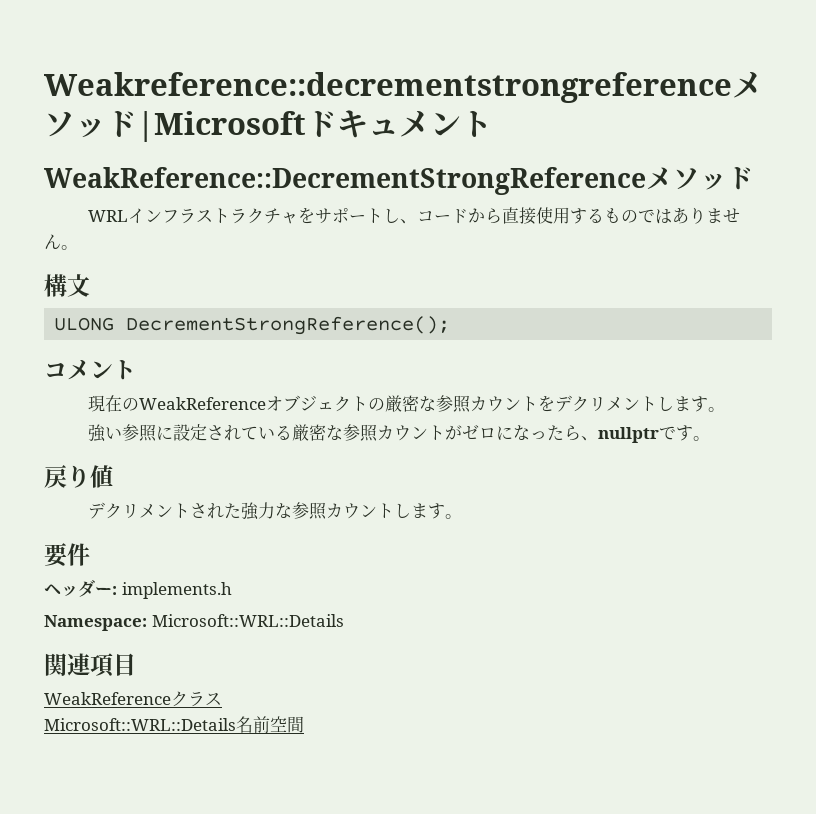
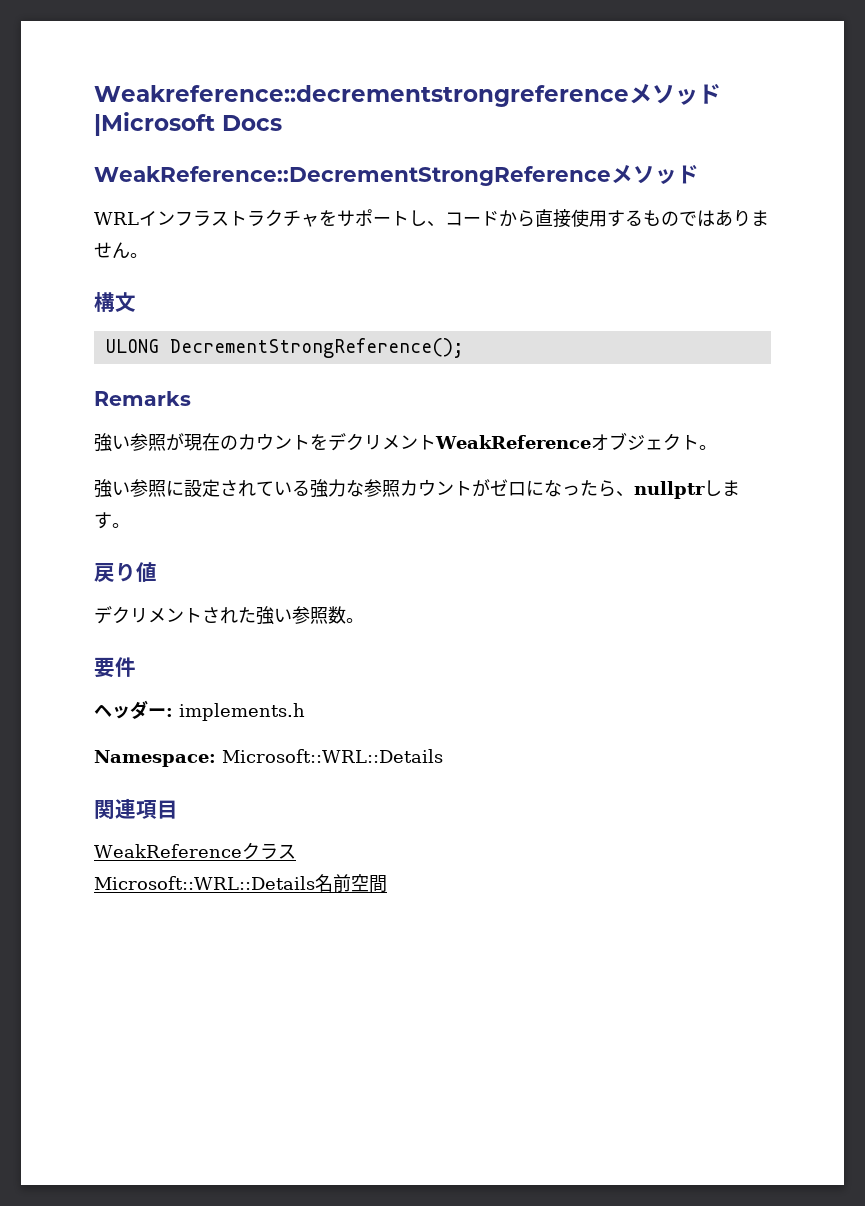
[306,110,492,138] ドキュメント -> [222,115,282,131] Docs
[44,360,136,380] [88,395,472,413] コメント // 現在のWeakReferenceオブジェクトの厳密な参照 -> [94,391,191,406] [94,433,238,452] Remarks // 強い参照が現在の
[657,396,709,412] します -> [435,432,699,451] WeakReferenceオブジェクト
[292,424,327,441] 厳密 -> [310,479,346,498] 強力
[659,426,677,440] で -> [704,480,740,496] しま
[258,502,446,520] 力な参照カウントします -> [274,606,346,624] い参照数

